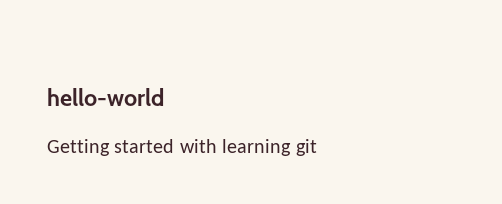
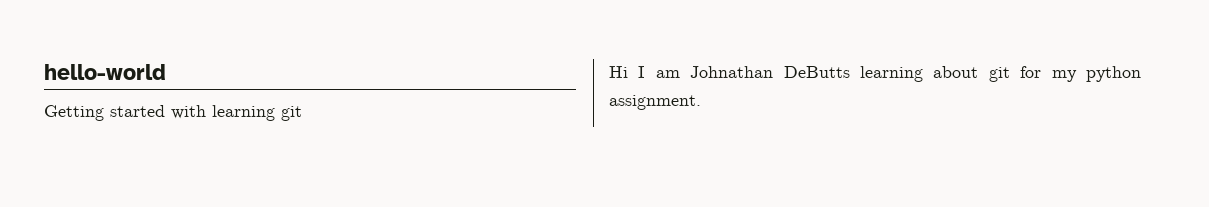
(317, 147) none -> [609,66,1141,82] [609,95,701,110] // Hi I am Johnathan DeButts learning about git for my python assignment.

